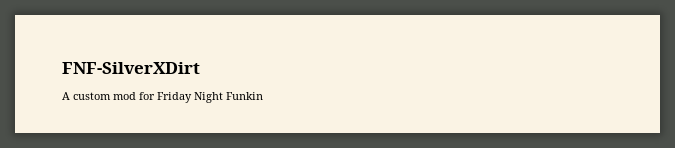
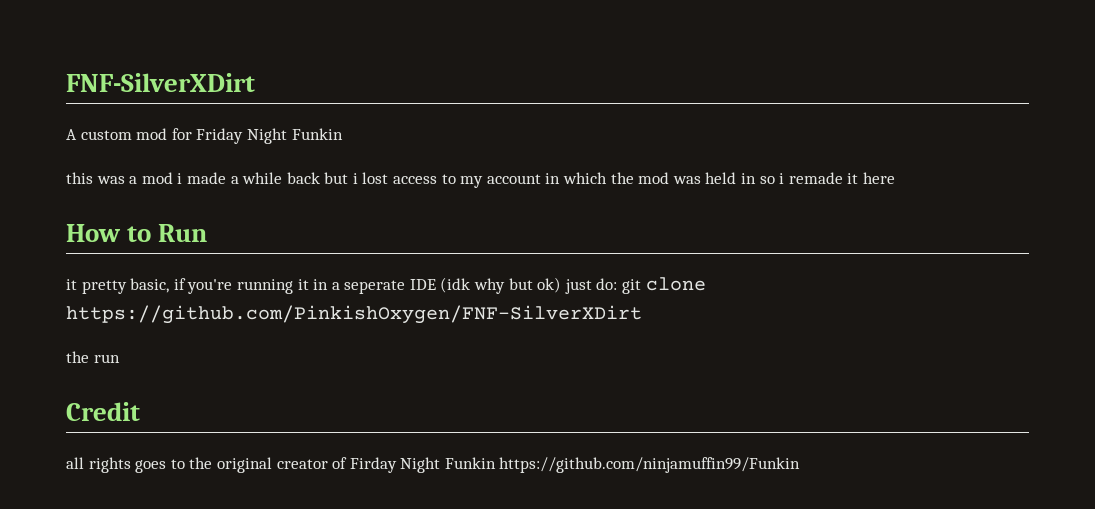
(263, 96) none -> [66,172,895,188] [66,224,208,242] [66,277,706,294] [66,305,642,324] [66,351,120,363] [66,402,140,421] [66,457,801,473] // this was a mod i made a while back but i lost access to my account in which the mod was held in so i remade it here // How to Run // it pretty basic, if you're running it in a seperate IDE (idk why but ok) just do: git clone https://github.com/PinkishOxygen/FNF-SilverXDirt // the run // Credit // all rights goes to the original creator of Firday Night Funkin https://github.com/ninjamuffin99/Funkin

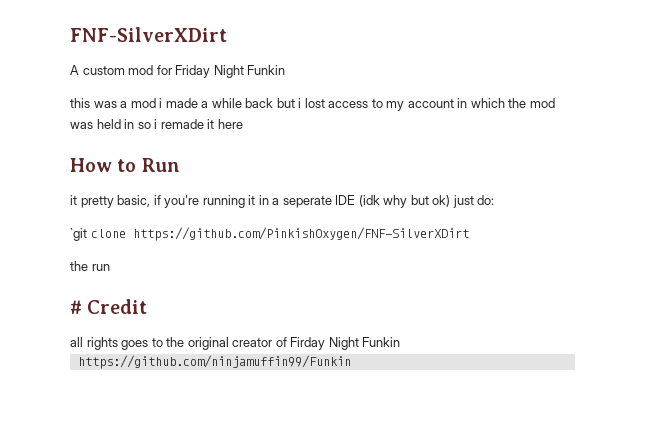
[622,279,642,294] git -> [70,228,87,241] // `git
(120, 358) none -> [70,300,82,314] #
(496, 463) none -> (401, 342) //

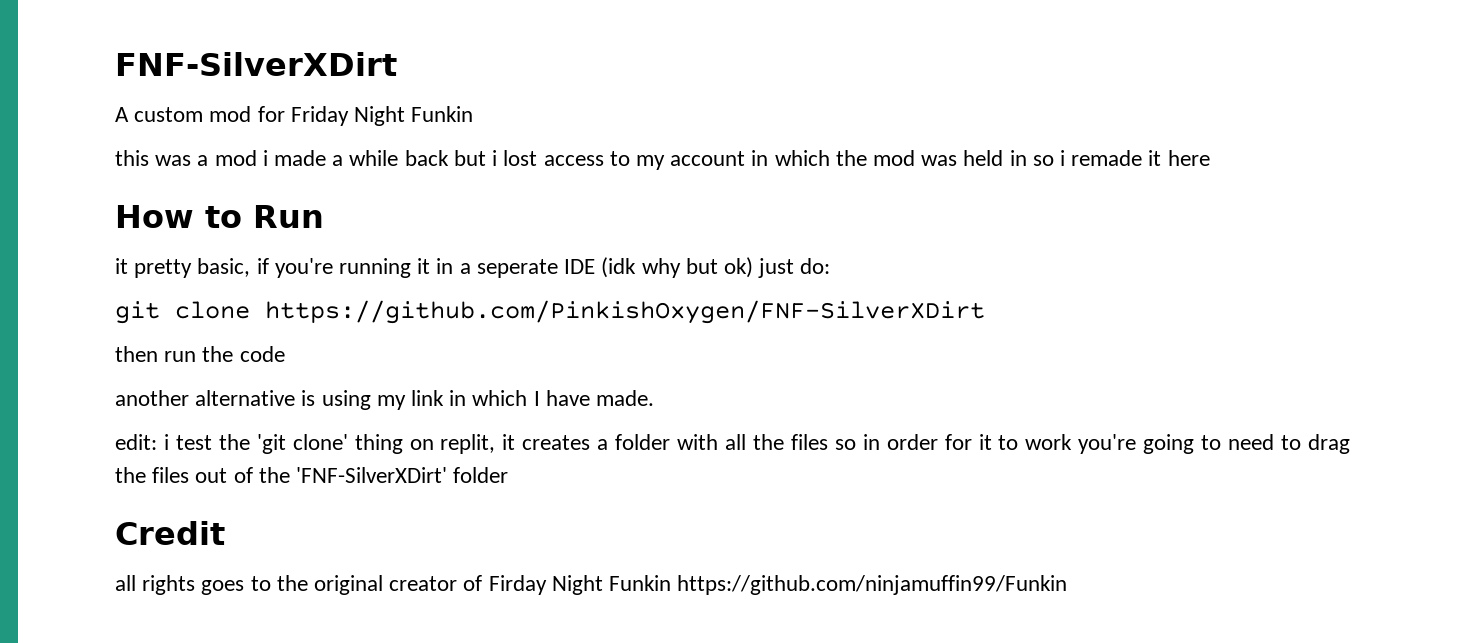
[70,228,87,241] `git -> [115,301,160,324] git
[70,261,110,271] [70,300,82,314] the run // # -> [115,346,285,362] [115,390,655,410] [115,434,1350,454] [115,467,509,483] then run the code // another alternative is using my link in which I have made. // edit: i test the 'git clone' thing on replit, it creates a folder with all the files so in order for it to work you're going to need to drag the files out of the 'FNF-SilverXDirt' folder //
(401, 342) // -> (672, 583) none

